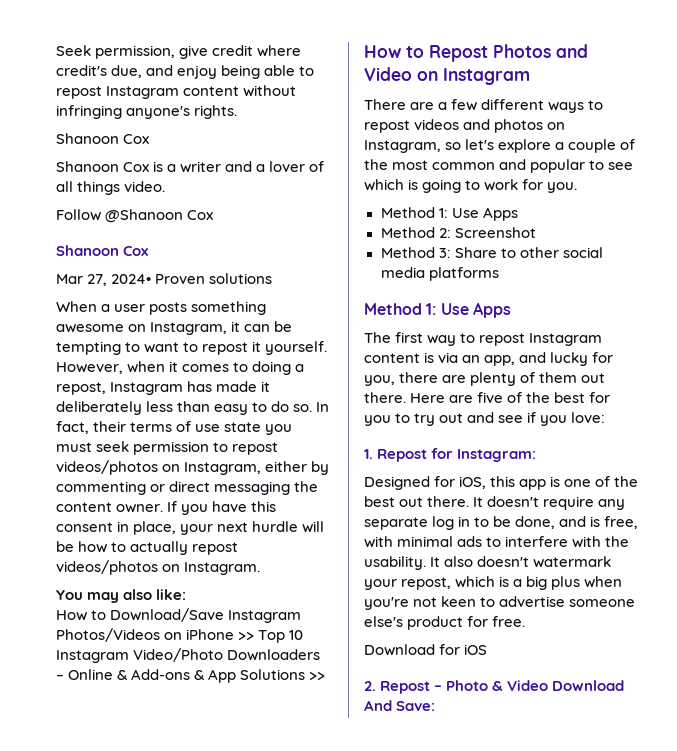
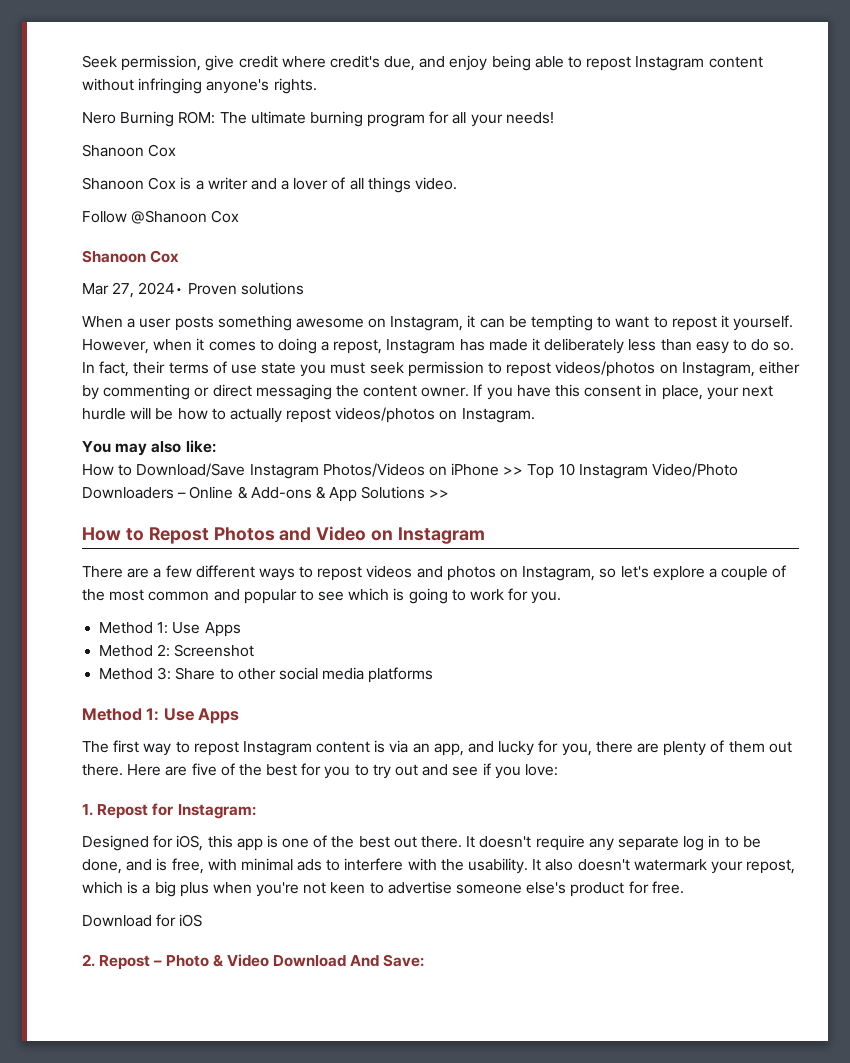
(238, 112) none -> [82,111,554,127] // Nero Burning ROM: The ultimate burning program for all your needs!

